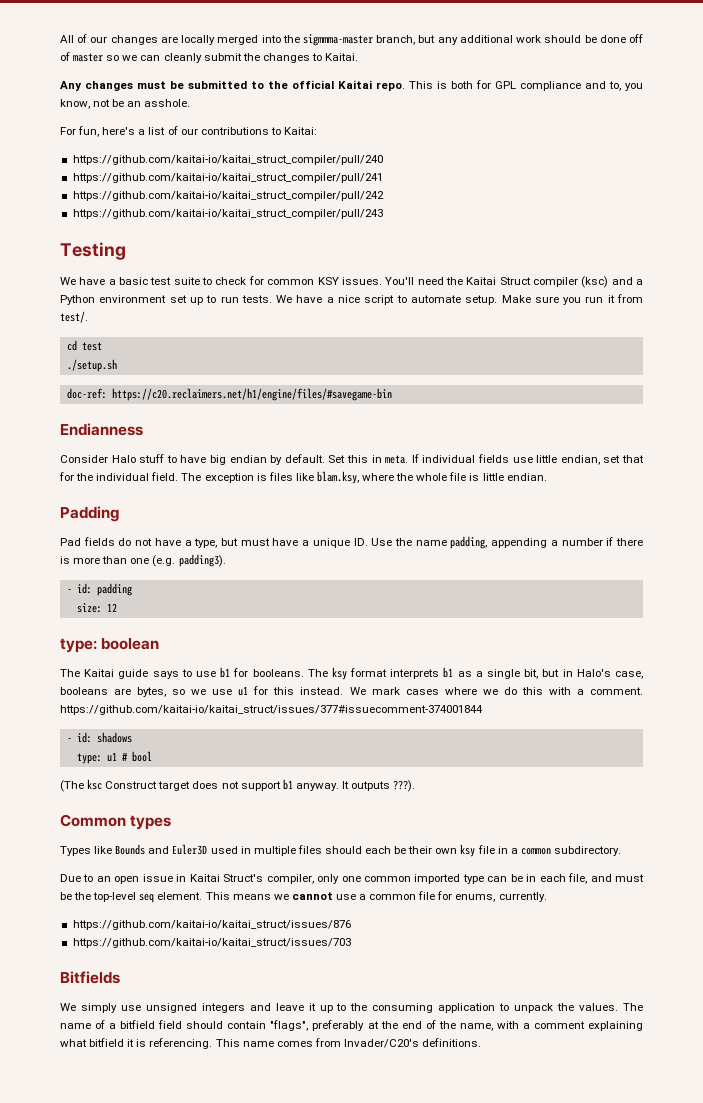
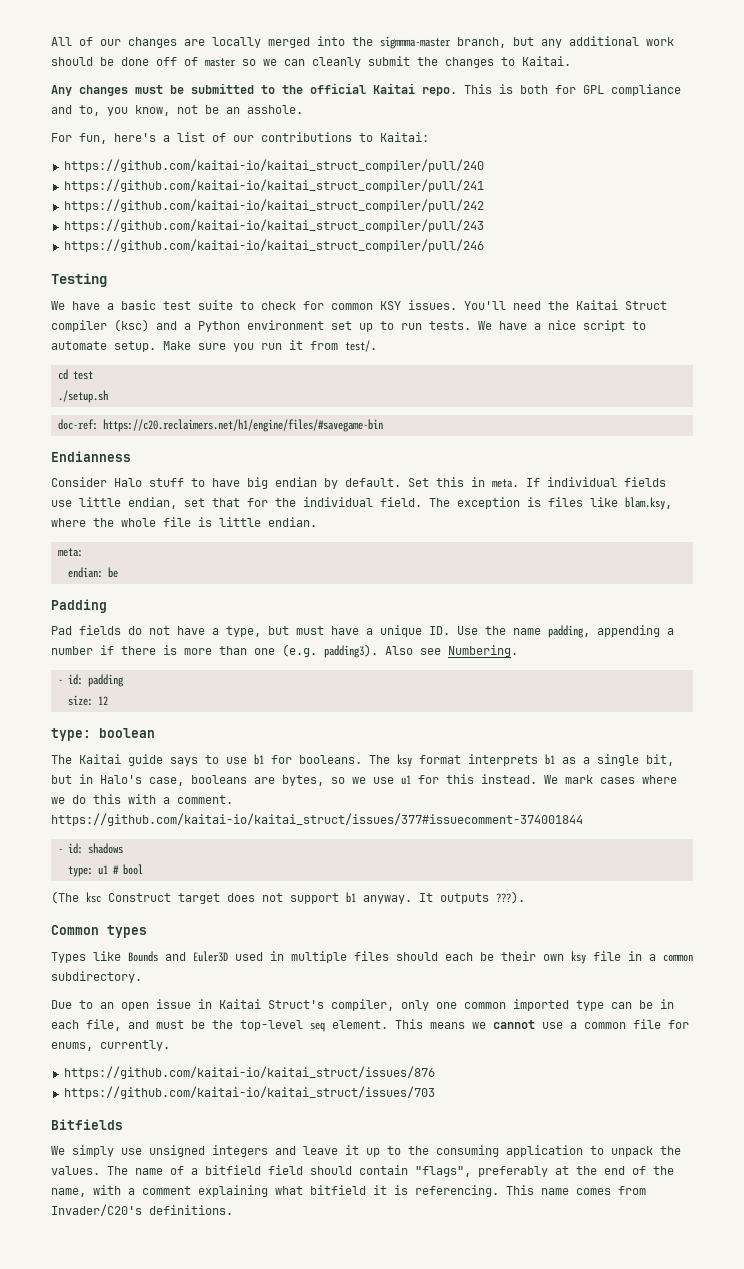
(383, 214) none -> [63,239,484,252] // https://github.com/kaitai-io/kaitai_struct_compiler/pull/246
(547, 477) none -> [57,548,83,557] [67,567,118,578] // meta: // endian: be
(226, 560) none -> [385,645,518,657] Also see Numbering.

